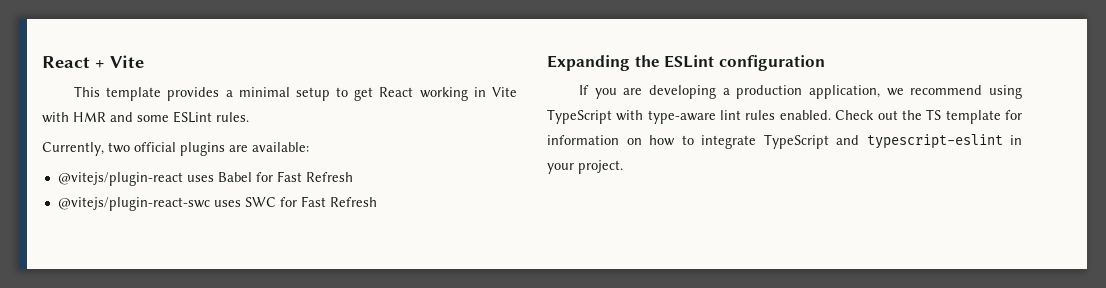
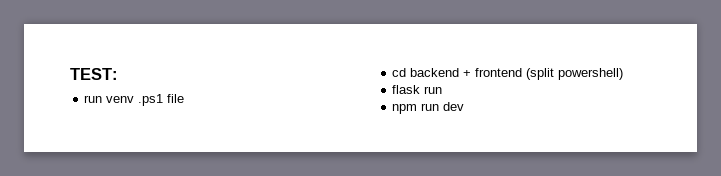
[42,55,144,68] [73,86,518,101] [42,111,249,123] [42,142,309,156] [57,171,353,186] [57,196,377,211] [547,55,825,71] [578,85,1022,99] [547,109,1023,124] [547,134,1022,149] [547,160,623,174] React + Vite // This template provides a minimal setup to get React working in Vite with HMR and some ESLint rules. // Currently, two official plugins are available: // @vitejs/plugin-react uses Babel for Fast Refresh // @vitejs/plugin-react-swc uses SWC for Fast Refresh // Expanding the ESLint configuration // If you are developing a production application, we recommend using TypeScript with type-aware lint rules enabled. Check out the TS template for information on how to integrate TypeScript and typescript-eslint in your project. -> [70,68,118,80] [84,94,185,106] [392,68,624,80] [392,85,443,94] [392,102,465,114] TEST: // run venv .ps1 file // cd backend + frontend (split powershell) // flask run // npm run dev

